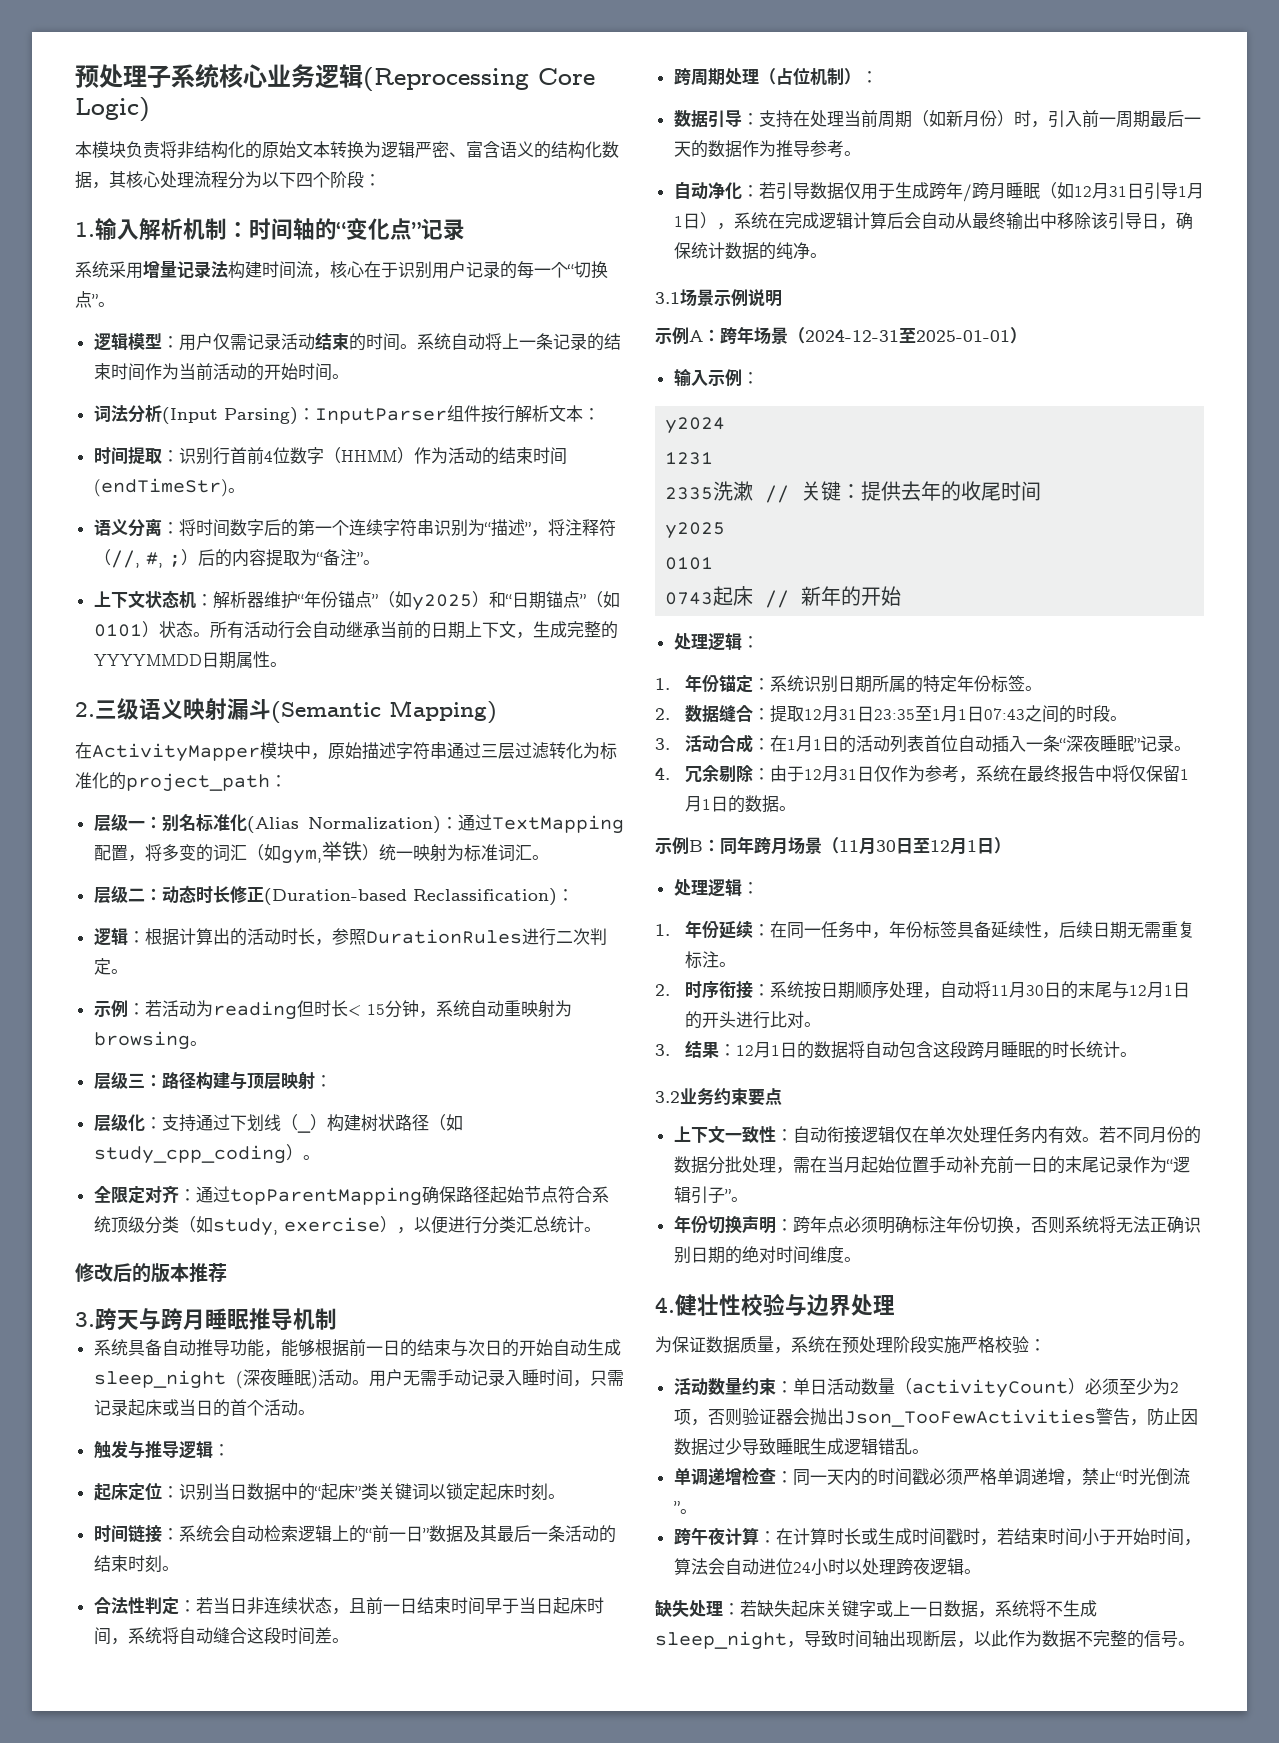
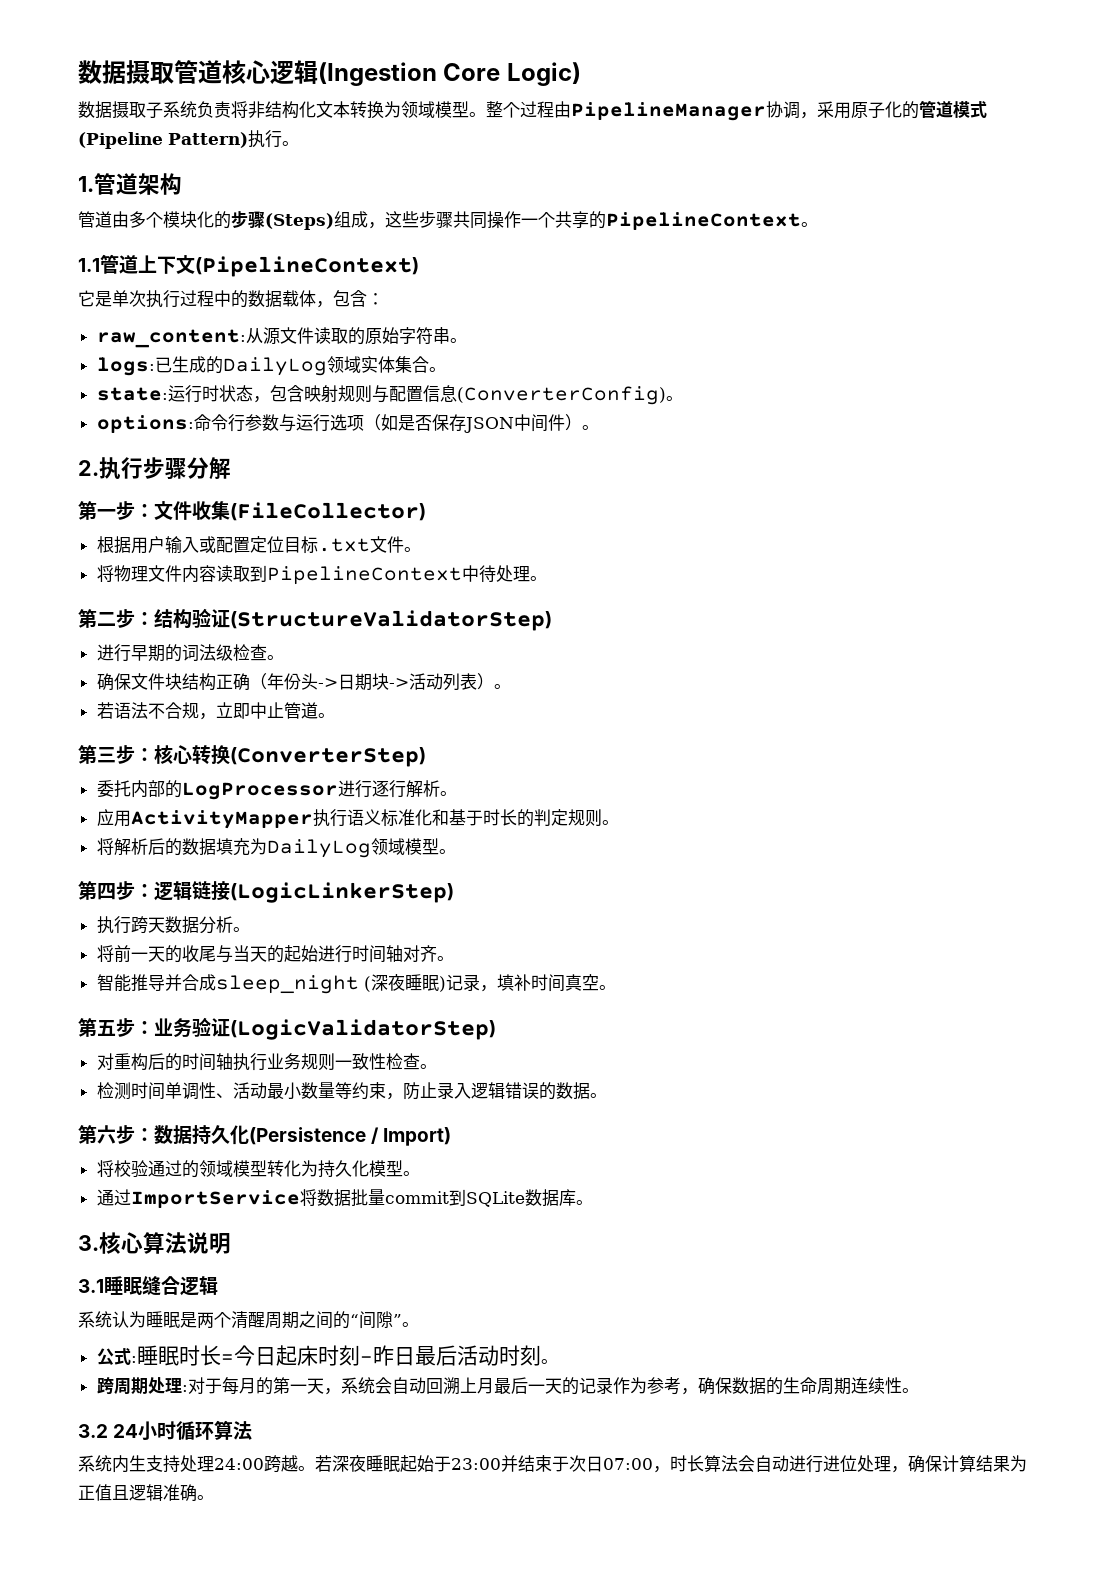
[75,64,595,91] [75,97,150,122] [75,141,126,158] 预处理子系统核心业务逻辑(Reprocessing Core Logic) // 本模块 -> [78,60,581,86] [78,101,197,119] 数据摄取管道核心逻辑(Ingestion Core Logic) // 数据摄取子系统
[245,141,296,159] 的原始 -> (316, 109) none
[381,141,619,159] [75,171,381,189] [75,218,465,241] [75,261,608,279] [75,291,115,308] [93,332,621,351] [93,363,349,381] [93,404,600,425] [93,447,567,465] [93,478,245,497] [93,519,616,537] [93,549,380,568] [93,590,620,611] [93,621,618,639] [93,651,287,669] [75,698,497,724] [75,742,617,762] [75,772,287,792] [93,813,624,834] [93,841,549,864] [93,885,574,906] [93,928,607,946] [93,958,128,975] [93,1000,572,1020] [93,1031,207,1050] [93,1071,332,1090] [93,1113,463,1133] [93,1144,320,1164] [93,1185,609,1206] [93,1216,601,1236] [75,1263,227,1283] [75,1308,337,1331] [93,1339,604,1357] 逻辑严密、富含语义的结构化数据，其核心处理流程分为以下四个阶段： // 1.输入解析机制：时间轴的“变化点”记录 // 系统采用增量记录法构建时间流，核心在于识别用户记录的每一个“切换点”。 // 逻辑模型：用户仅需记录活动结束的时间。系统自动将上一条记录的结束时间作为当前活动的开始时间。 // 词法分析(Input Parsing)：InputParser组件按行解析文本： // 时间提取：识别行首前4位数字（HHMM）作为活动的结束时间(endTimeStr)。 // 语义分离：将时间数字后的第一个连续字符串识别为“描述”，将注释符（//, #, ;）后的内容提取为“备注”。 // 上下文状态机：解析器维护“年份锚点”（如y2025）和“日期锚点”（如0101）状态。所有活动行会自动继承当前的日期上下文，生成完整的YYYYMMDD日期属性。 // 2.三级语义映射漏斗(Semantic Mapping) // 在ActivityMapper模块中，原始描述字符串通过三层过滤转化为标准化的project_path： // 层级一：别名标准化(Alias Normalization)：通过TextMapping配置，将多变的词汇（如gym,举铁）统一映射为标准词汇。 // 层级二：动态时长修正(Duration-based Reclassification)： // 逻辑：根据计算出的活动时长，参照DurationRules进行二次判定。 // 示例：若活动为reading但时长< 15分钟，系统自动重映射为browsing。 // 层级三：路径构建与顶层映射： // 层级化：支持通过下划线（_）构建树状路径（如study_cpp_coding）。 // 全限定对齐：通过topParentMapping确保路径起始节点符合系统顶级分类（如study, exercise），以便进行分类汇总统计。 // 修改后的版本推荐 // 3.跨天与跨月睡眠推导机制 // 系统具备自动推导功能，能够根据前一日的结束与次日的开始自动生 -> [401,100,987,121] [78,130,299,149] [78,173,182,195] [78,211,818,230] [78,254,419,277] [78,290,384,308] [96,327,467,348] [96,356,446,376] [96,385,683,405] [96,414,599,433] [78,457,231,480] [78,501,426,521] [96,536,421,554] [96,565,547,585] [78,608,552,631] [96,644,284,662] [96,673,511,691] [96,702,335,720] [78,745,426,767] [96,780,457,800] [96,809,619,829] [96,838,456,858] [78,881,454,903] [96,916,250,934] [96,945,454,963] [96,974,199,992] 领域模型。整个过程由PipelineManager协调，采用原子化的管道模式(Pipeline Pattern)执行。 // 1.管道架构 // 管道由多个模块化的步骤(Steps)组成，这些步骤共同操作一个共享的PipelineContext。 // 1.1管道上下文(PipelineContext) // 它是单次执行过程中的数据载体，包含： // raw_content:从源文件读取的原始字符串。 // logs:已生成的DailyLog领域实体集合。 // state:运行时状态，包含映射规则与配置信息(ConverterConfig)。 // options:命令行参数与运行选项（如是否保存JSON中间件）。 // 2.执行步骤分解 // 第一步：文件收集(FileCollector) // 根据用户输入或配置定位目标.txt文件。 // 将物理文件内容读取到PipelineContext中待处理。 // 第二步：结构验证(StructureValidatorStep) // 进行早期的词法级检查。 // 确保文件块结构正确（年份头->日期块->活动列表）。 // 若语法不合规，立即中止管道。 // 第三步：核心转换(ConverterStep) // 委托内部的LogProcessor进行逐行解析。 // 应用ActivityMapper执行语义标准化和基于时长的判定规则。 // 将解析后的数据填充为DailyLog领域模型。 // 第四步：逻辑链接(LogicLinkerStep) // 执行跨天数据分析。 // 将前一天的收尾与当天的起始进行时间轴对齐。 // 智能推导并合
[317,1369,624,1387] [93,1399,315,1417] [93,1440,230,1459] [93,1483,565,1501] [93,1524,616,1543] [93,1555,179,1573] [93,1597,604,1615] [93,1627,349,1645] [673,68,878,86] [673,110,1201,128] [673,140,861,158] [673,181,1204,202] [673,212,1193,230] [673,242,827,260] [655,289,782,307] [655,326,1027,345] [673,368,759,386] [665,417,726,434] [665,452,714,465] [665,481,1042,503] [665,522,726,539] [665,557,714,570] [665,586,902,608] [673,633,759,651] [655,674,1042,693] [655,705,1127,723] [655,734,1191,753] [655,765,1189,783] [684,795,796,813] [655,836,1011,855] [673,879,759,897] [655,920,1195,939] [684,951,736,969] [655,981,1190,999] [684,1011,821,1029] [655,1040,1137,1059] [655,1088,782,1106] [673,1126,1201,1144] [673,1156,1190,1174] [673,1186,748,1204] [673,1215,1201,1234] [673,1246,861,1264] [655,1293,895,1316] [655,1336,1046,1354] [673,1378,1179,1398] [673,1408,1198,1427] [673,1438,929,1456] [673,1467,1190,1486] [673,1501,697,1514] [673,1527,1201,1546] [673,1558,981,1576] [655,1600,1097,1618] [655,1630,1178,1650] 活动。用户无需手动记录入睡时间，只需记录起床或当日的首个活动。 // 触发与推导逻辑： // 起床定位：识别当日数据中的“起床”类关键词以锁定起床时刻。 // 时间链接：系统会自动检索逻辑上的“前一日”数据及其最后一条活动的结束时刻。 // 合法性判定：若当日非连续状态，且前一日结束时间早于当日起床时间，系统将自动缝合这段时间差。 // 跨周期处理（占位机制）： // 数据引导：支持在处理当前周期（如新月份）时，引入前一周期最后一天的数据作为推导参考。 // 自动净化：若引导数据仅用于生成跨年/跨月睡眠（如12月31日引导1月1日），系统在完成逻辑计算后会自动从最终输出中移除该引导日，确保统计数据的纯净。 // 3.1场景示例说明 // 示例A：跨年场景（2024-12-31至2025-01-01） // 输入示例： // y2024 // 1231 // 2335洗漱 // 关键：提供去年的收尾时间 // y2025 // 0101 // 0743起床 // 新年的开始 // 处理逻辑： // 1.年份锚定：系统识别日期所属的特定年份标签。 // 2.数据缝合：提取12月31日23:35至1月1日07:43之间的时段。 // 3.活动合成：在1月1日的活动列表首位自动插入一条“深夜睡眠”记录。 // 4.冗余剔除：由于12月31日仅作为参考，系统在最终报告中将仅保留1月1日的数据。 // 示例B：同年跨月场景（11月30日至12月1日） // 处理逻辑： // 1.年份延续：在同一任务中，年份标签具备延续性，后续日期无需重复标注。 // 2.时序衔接：系统按日期顺序处理，自动将11月30日的末尾与12月1日的开头进行比对。 // 3.结果：12月1日的数据将自动包含这段跨月睡眠的时长统计。 // 3.2业务约束要点 // 上下文一致性：自动衔接逻辑仅在单次处理任务内有效。若不同月份的数据分批处理，需在当月起始位置手动补充前一日的末尾记录作为“逻辑引子”。 // 年份切换声明：跨年点必须明确标注年份切换，否则系统将无法正确识别日期的绝对时间维度。 // 4.健壮性校验与边界处理 // 为保证数据质量，系统在预处理阶段实施严格校验： // 活动数量约束：单日活动数量（activityCount）必须至少为2项，否则验证器会抛出Json_TooFewActivities警告，防止因数据过少导致睡眠生成逻辑错乱。 // 单调递增检查：同一天内的时间戳必须严格单调递增，禁止“时光倒流”。 // 跨午夜计算：在计算时长或生成时间戳时，若结束时间小于开始时间，算法会自动进位24小时以处理跨夜逻辑。 // 缺失处理：若缺失起床关键字或上一日数据，系统将不生成sleep_night，导致时间轴出现断层，以此作为数据不完整的信号 -> [445,974,616,992] [78,1017,496,1040] [96,1053,437,1071] [96,1082,607,1100] [78,1125,452,1146] [96,1160,420,1178] [96,1189,593,1208] [78,1232,231,1254] [78,1276,218,1296] [78,1311,419,1329] [96,1345,558,1366] [96,1377,919,1395] [78,1420,253,1441] [78,1455,1027,1473] [78,1484,197,1502] 记录，填补时间真空。 // 第五步：业务验证(LogicValidatorStep) // 对重构后的时间轴执行业务规则一致性检查。 // 检测时间单调性、活动最小数量等约束，防止录入逻辑错误的数据。 // 第六步：数据持久化(Persistence / Import) // 将校验通过的领域模型转化为持久化模型。 // 通过ImportService将数据批量commit到SQLite数据库。 // 3.核心算法说明 // 3.1睡眠缝合逻辑 // 系统认为睡眠是两个清醒周期之间的“间隙”。 // 公式:睡眠时长=今日起床时刻-昨日最后活动时刻。 // 跨周期处理:对于每月的第一天，系统会自动回溯上月最后一天的记录作为参考，确保数据的生命周期连续性。 // 3.2 24小时循环算法 // 系统内生支持处理24:00跨越。若深夜睡眠起始于23:00并结束于次日07:00，时长算法会自动进行进位处理，确保计算结果为正值且逻辑准确

